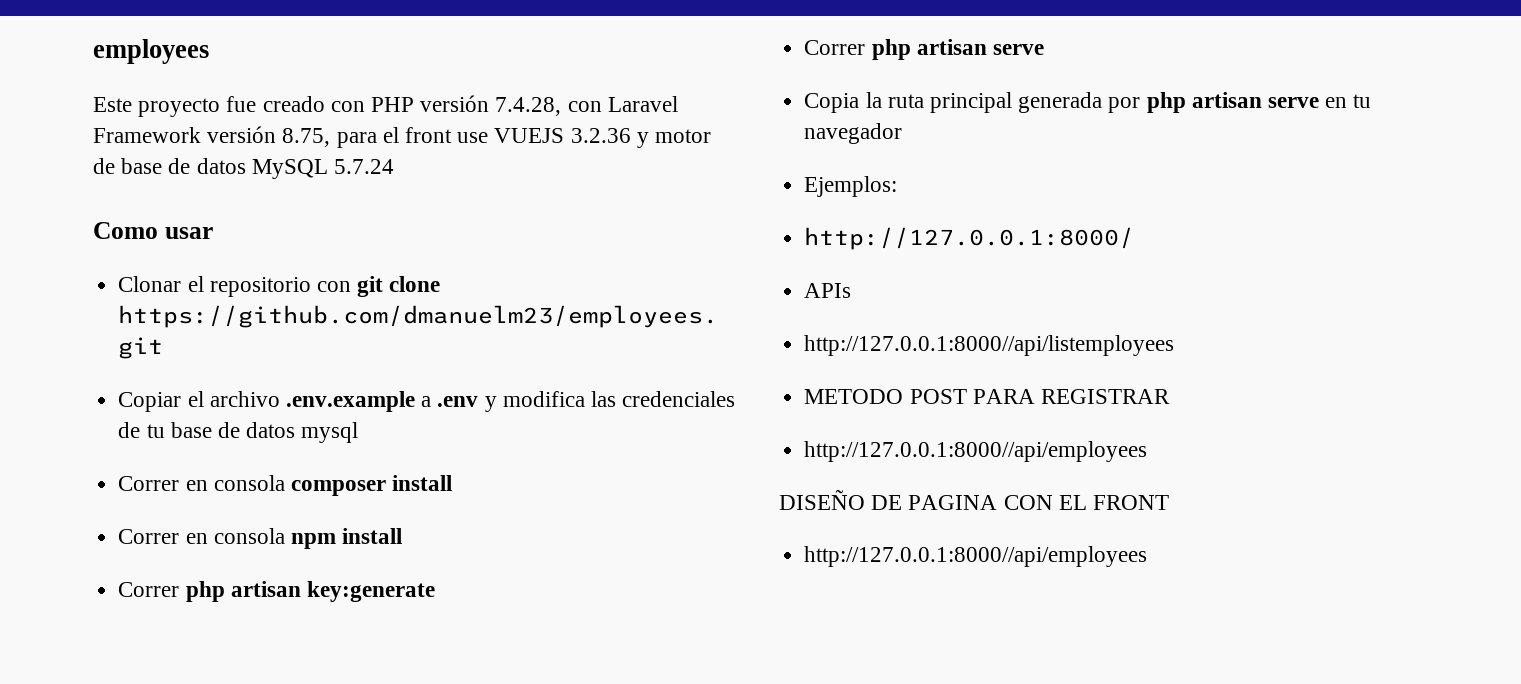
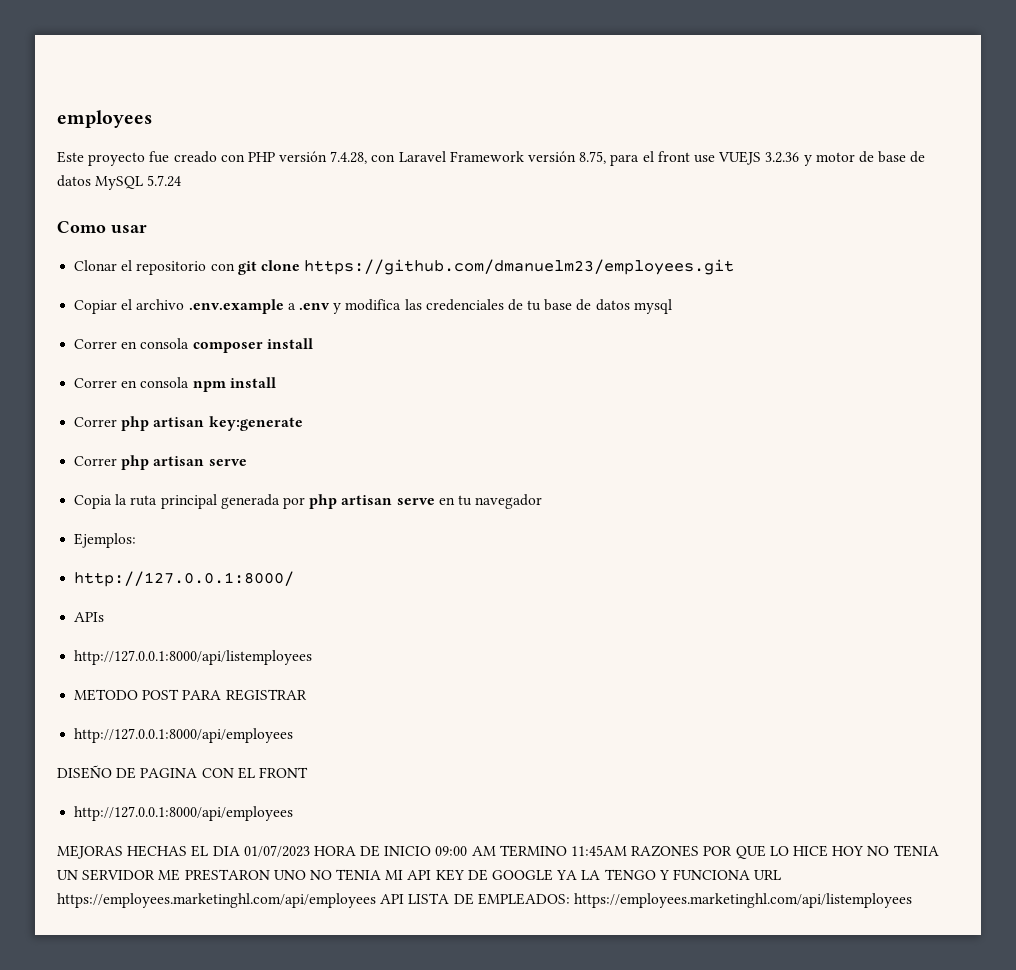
[804,335,1175,356] http://127.0.0.1:8000//api/listemployees -> [74,650,313,665] http://127.0.0.1:8000/api/listemployees
[804,441,1148,462] http://127.0.0.1:8000//api/employees -> [74,728,294,743] http://127.0.0.1:8000/api/employees
[804,546,1148,567] http://127.0.0.1:8000//api/employees -> [74,806,294,821] [57,845,939,859] [57,869,782,881] [57,893,912,908] http://127.0.0.1:8000/api/employees // MEJORAS HECHAS EL DIA 01/07/2023 HORA DE INICIO 09:00 AM TERMINO 11:45AM RAZONES POR QUE LO HICE HOY NO TENIA UN SERVIDOR ME PRESTARON UNO NO TENIA MI API KEY DE GOOGLE YA LA TENGO Y FUNCIONA URL https://employees.marketinghl.com/api/employees API LISTA DE EMPLEADOS: https://employees.marketinghl.com/api/listemployees

